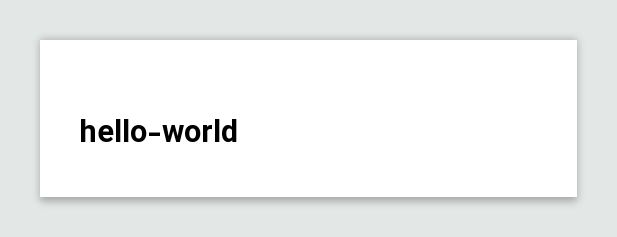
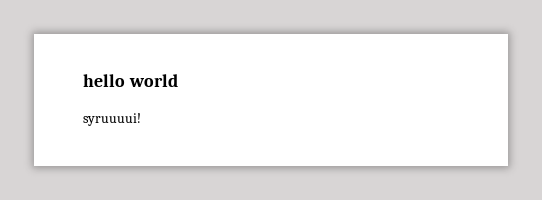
[79,119,238,142] hello-world -> [83,74,178,87] [83,113,141,126] hello world // syruuuui!

